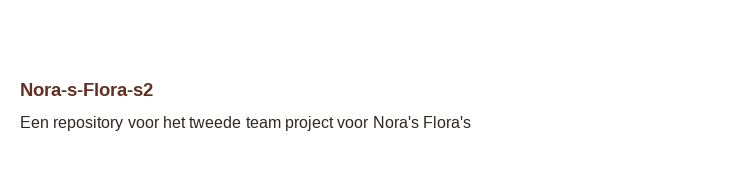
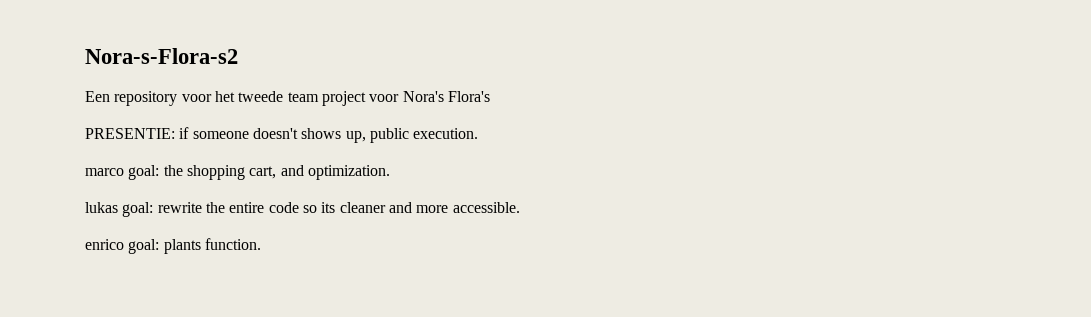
(471, 122) none -> [85,127,479,143] [85,165,390,180] [85,202,520,217] [85,238,261,254] // PRESENTIE: if someone doesn't shows up, public execution. // marco goal: the shopping cart, and optimization. // lukas goal: rewrite the entire code so its cleaner and more accessible. // enrico goal: plants function.

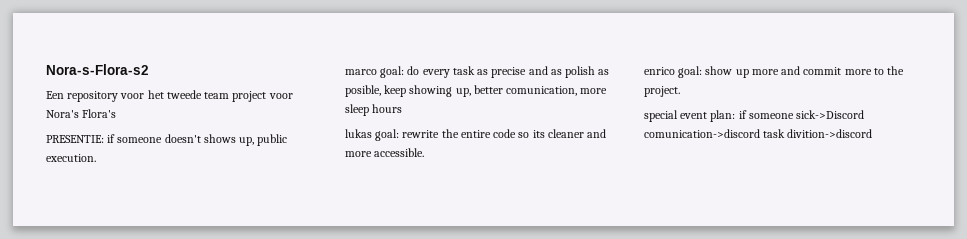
[163,165,390,180] the shopping cart, and optimization. -> [407,66,610,78] [345,85,608,97] [345,104,403,116] do every task as precise and as polish as posible, keep showing up, better comunication, more sleep hours
[163,238,261,254] plants function. -> [705,66,905,78] [644,86,680,97] [644,110,865,122] [644,129,873,138] show up more and commit more to the project. // special event plan: if someone sick->Discord comunication->discord task divition->discord

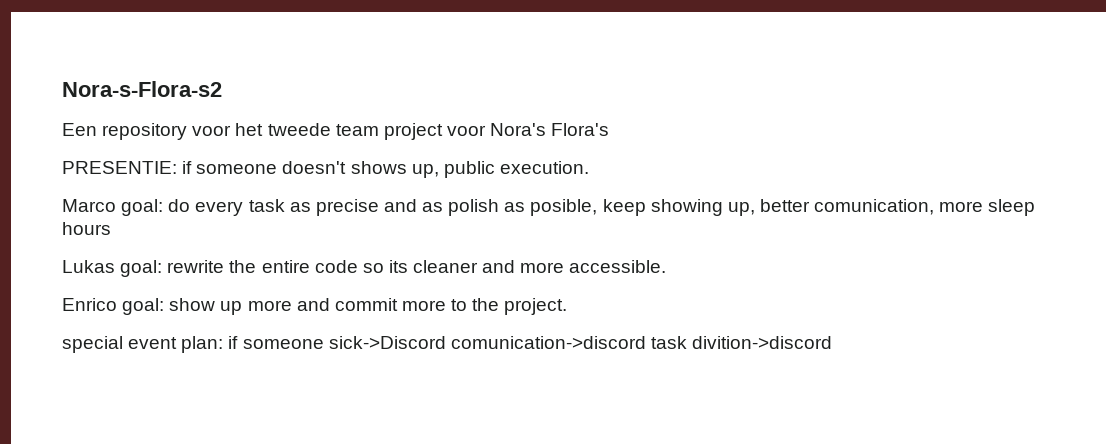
[345,69,377,75] marco -> [62,199,116,212] Marco
[345,129,372,138] lukas -> [62,260,115,273] Lukas
[644,67,675,75] enrico -> [62,298,117,311] Enrico

